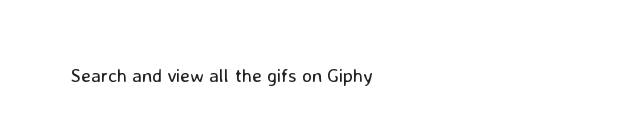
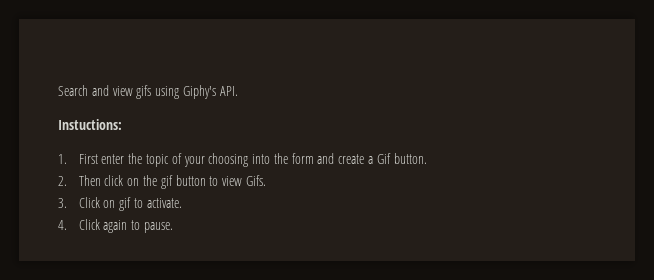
[209,69,373,86] all the gifs on Giphy -> [136,85,238,99] [58,119,122,130] [58,153,427,167] [58,175,266,189] [58,197,182,211] [58,219,174,233] gifs using Giphy's API. // Instuctions: // 1. First enter the topic of your choosing into the form and create a Gif button. // 2. Then click on the gif button to view Gifs. // 3. Click on gif to activate. // 4. Click again to pause.

